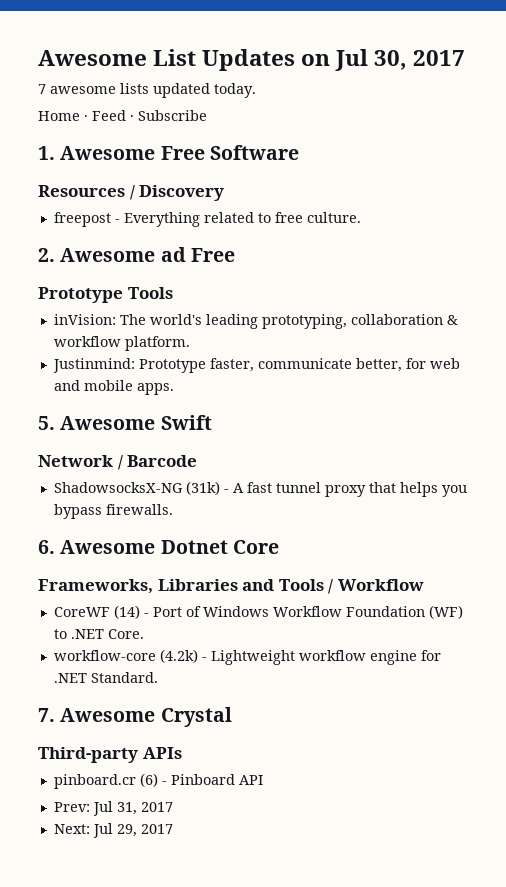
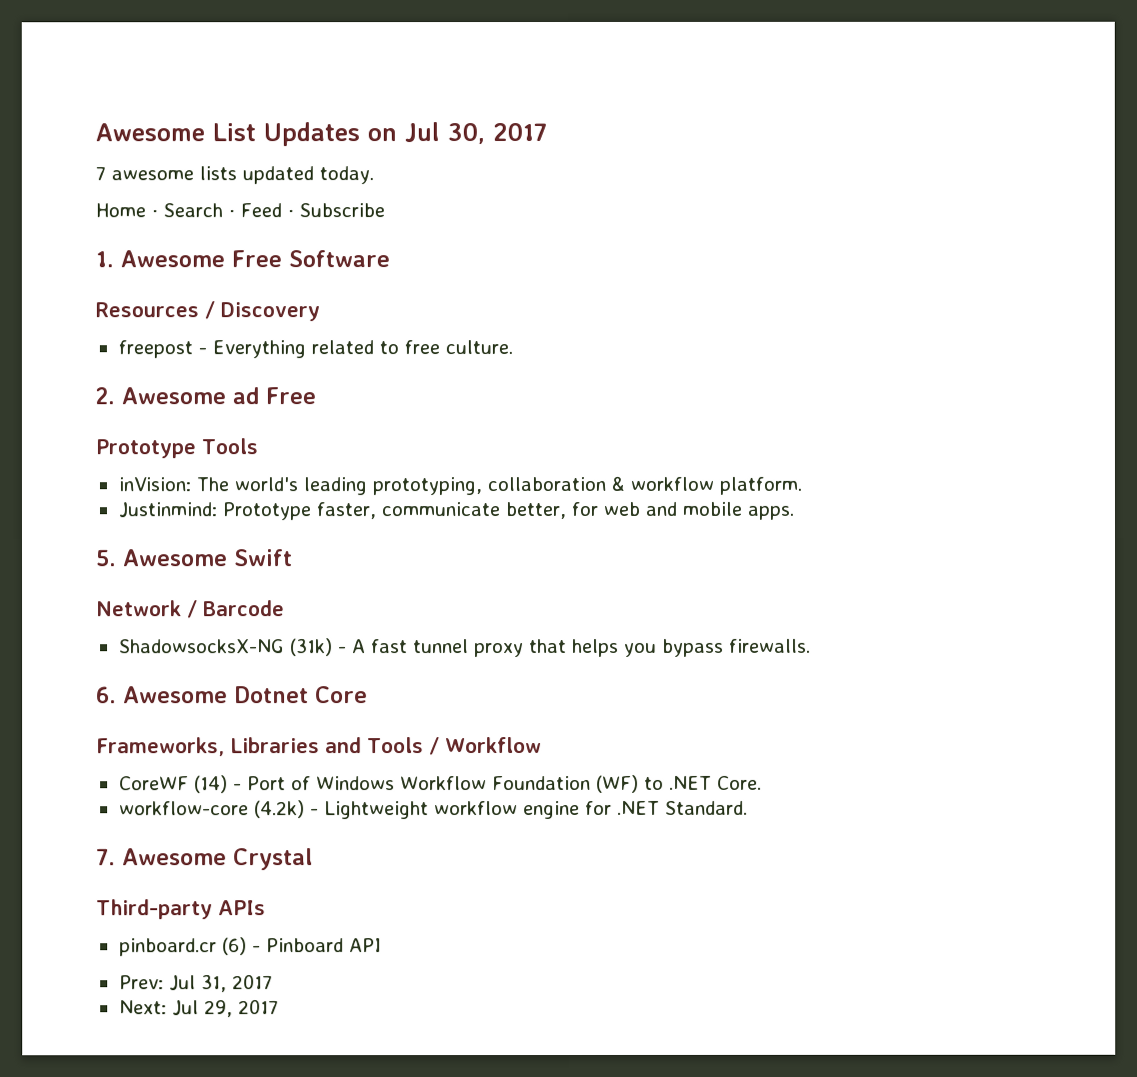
(88, 118) none -> [163,203,235,218] Search ·

